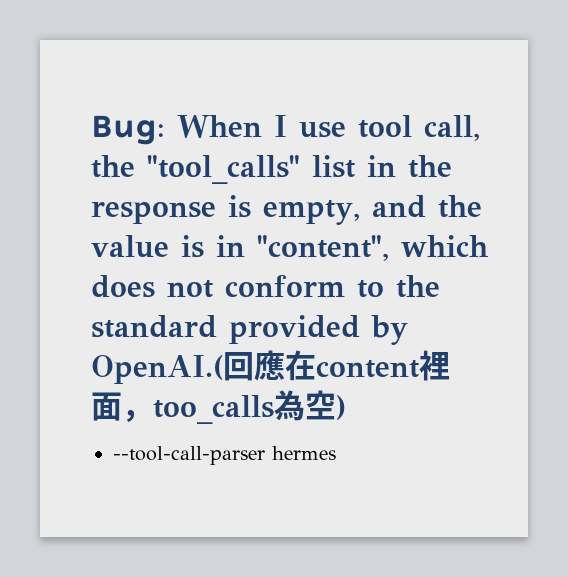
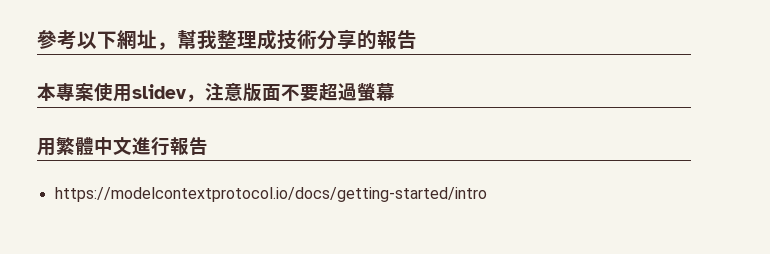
[91,115,480,145] [91,155,452,184] [91,195,482,225] [91,235,488,261] [91,275,440,298] [91,315,408,345] [91,350,450,384] [91,390,346,424] [113,446,336,465] Bug: When I use tool call, the "tool_calls" list in the response is empty, and the value is in "content", which does not conform to the standard provided by OpenAI.(回應在content裡面，too_calls為空) // --tool-call-parser hermes -> [37,29,417,50] [37,83,395,102] [37,136,208,156] [54,187,487,202] 參考以下網址，幫我整理成技術分享的報告 // 本專案使用slidev，注意版面不要超過螢幕 // 用繁體中文進行報告 // https://modelcontextprotocol.io/docs/getting-started/intro

